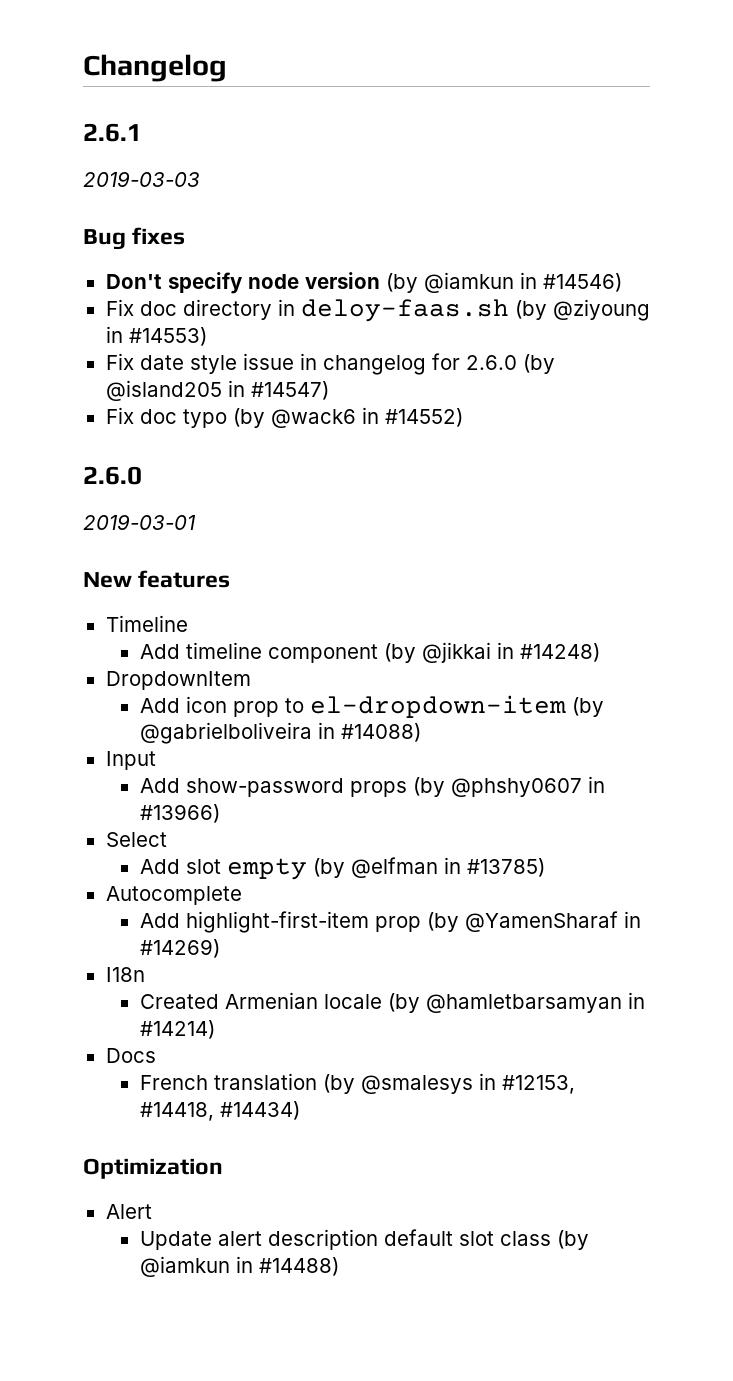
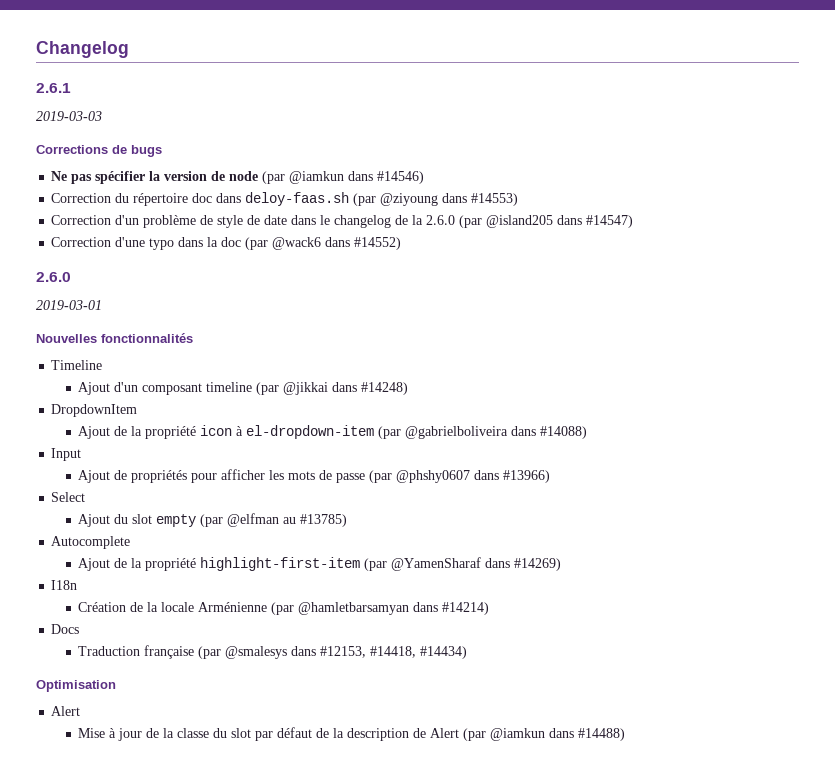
[83,227,186,250] [105,272,622,294] [105,299,650,322] [105,326,207,346] [105,353,555,375] [105,380,329,401] [105,407,379,428] Bug fixes // Don't specify node version (by @iamkun in #14546) // Fix doc directory in deloy-faas.sh (by @ziyoung in #14553) // Fix date style issue in changelog for 2.6.0 (by @island205 in #14547) // Fix doc typo (by @wack6 in -> [36,145,162,157] [51,171,425,184] [51,192,519,206] [51,215,634,228] [51,237,351,250] Corrections de bugs // Ne pas spécifier la version de node (par @iamkun dans #14546) // Correction du répertoire doc dans deloy-faas.sh (par @ziyoung dans #14553) // Correction d'un problème de style de date dans le changelog de la 2.6.0 (par @island205 dans #14547) // Correction d'une typo dans la doc (par @wack6 dans
[83,570,231,588] New features -> [36,333,193,343] Nouvelles fonctionnalités
[139,642,600,663] [105,671,251,690] [139,695,604,718] [139,722,421,744] [105,751,156,770] [139,776,605,797] [139,804,220,823] [105,832,167,847] [139,857,545,880] [105,886,242,905] [139,911,641,933] [139,939,220,958] [105,967,145,982] [139,992,645,1013] [139,1020,215,1039] [105,1048,156,1063] [139,1073,496,1094] Add timeline component (by @jikkai in #14248) // DropdownItem // Add icon prop to el-dropdown-item (by @gabrielboliveira in #14088) // Input // Add show-password props (by @phshy0607 in #13966) // Select // Add slot empty (by @elfman in #13785) // Autocomplete // Add highlight-first-item prop (by @YamenSharaf in #14269) // I18n // Created Armenian locale (by @hamletbarsamyan in #14214) // Docs // French translation (by @smalesys in -> [78,382,409,395] [51,404,138,417] [78,425,588,439] [51,448,82,461] [78,469,551,483] [51,492,86,502] [78,513,348,527] [51,536,131,549] [78,557,562,571] [51,580,78,590] [78,602,490,615] [51,624,80,634] [78,645,317,659] Ajout d'un composant timeline (par @jikkai dans #14248) // DropdownItem // Ajout de la propriété icon à el-dropdown-item (par @gabrielboliveira dans #14088) // Input // Ajout de propriétés pour afficher les mots de passe (par @phshy0607 dans #13966) // Select // Ajout du slot empty (par @elfman au #13785) // Autocomplete // Ajout de la propriété highlight-first-item (par @YamenSharaf dans #14269) // I18n // Création de la locale Arménienne (par @hamletbarsamyan dans #14214) // Docs // Traduction française (par @smalesys dans
[83,1158,223,1179] Optimization -> [36,680,116,692] Optimisation
[139,1229,589,1250] [139,1256,253,1277] Update alert description default slot class (by @iamkun in -> [78,727,575,741] Mise à jour de la classe du slot par défaut de la description de Alert (par @iamkun dans

